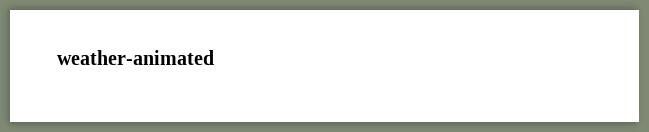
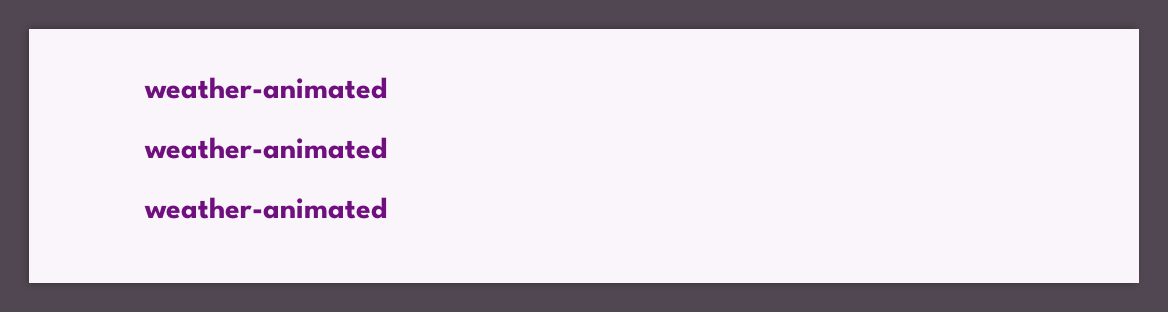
[57,50,214,65] weather-animated -> [144,77,387,99] [144,137,387,159] [144,197,387,219] weather-animated // weather-animated // weather-animated

